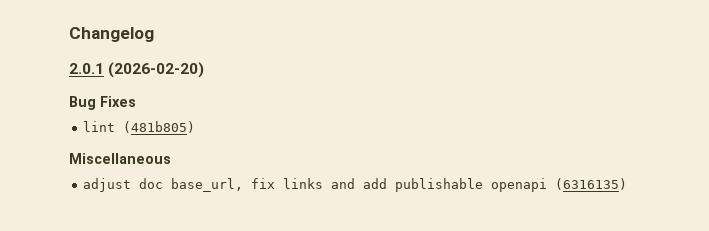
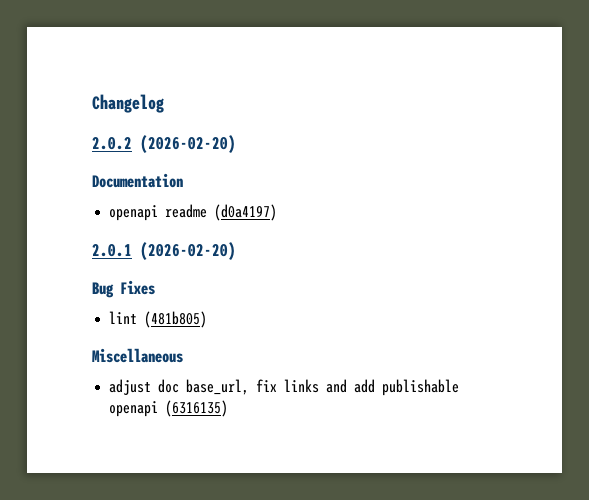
(154, 34) none -> [92,135,236,153] [92,173,183,188] [109,204,278,221] // 2.0.2 (2026-02-20) // Documentation // openapi readme (d0a4197)

